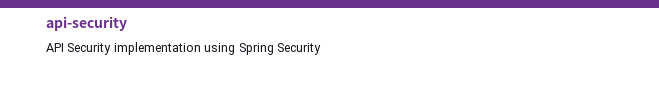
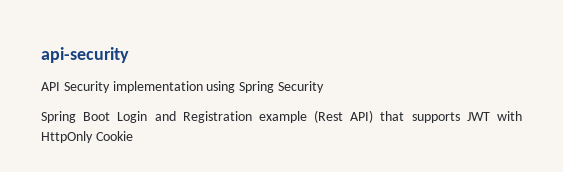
(321, 49) none -> [41,110,522,123] [41,131,133,143] // Spring Boot Login and Registration example (Rest API) that supports JWT with HttpOnly Cookie

